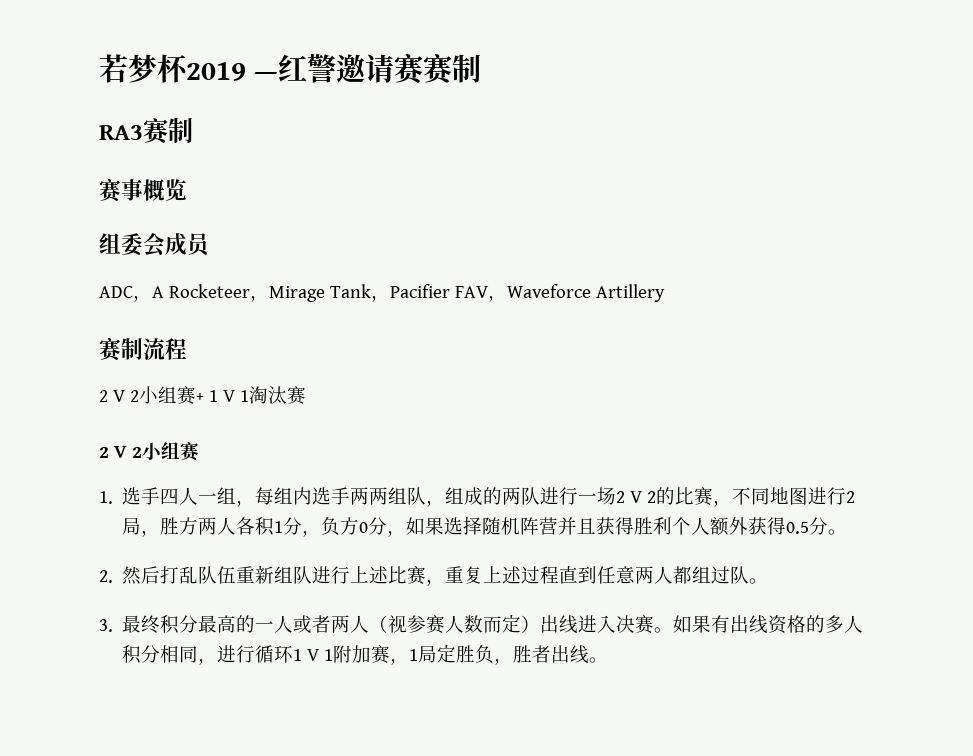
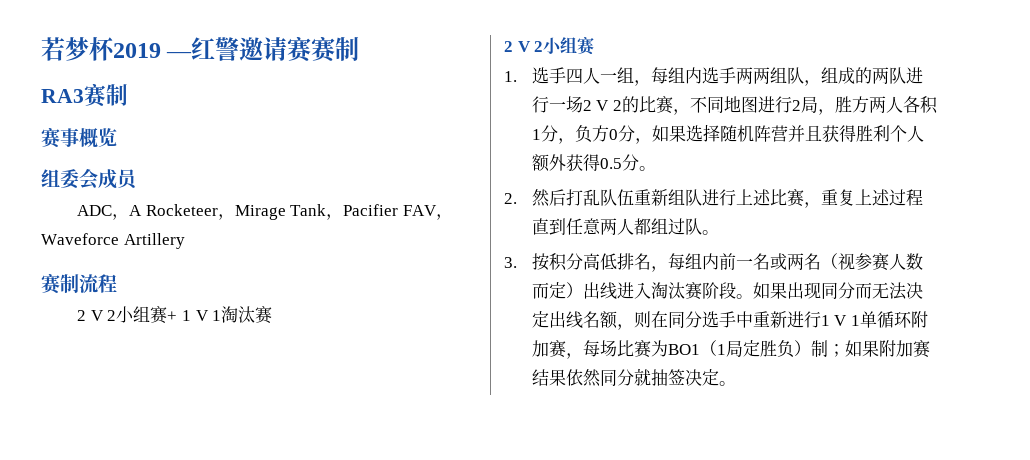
[122,615,370,634] 最终积分最高的一人或者两人 -> [531,253,821,272] 按积分高低排名，每组内前一名或两名
[616,615,864,634] [122,645,334,665] 决赛。如果有出线资格的多人积分相同，进行循环1 V 1 -> [650,282,923,300] [531,311,912,330] 淘汰赛阶段。如果出现同分而无法决定出线名额，则在同分选手中重新进行1 V 1单循环
[409,644,590,665] 1局定胜负，胜者出线 -> [582,340,930,358] [531,368,719,387] 每场比赛为BO1（1局定胜负）制；如果附加赛结果依然同分就抽签决定

